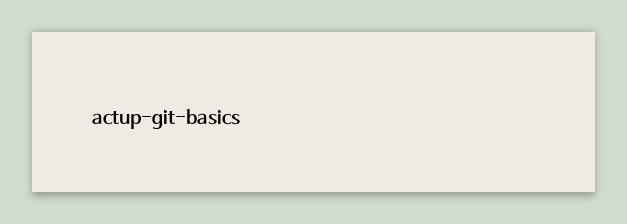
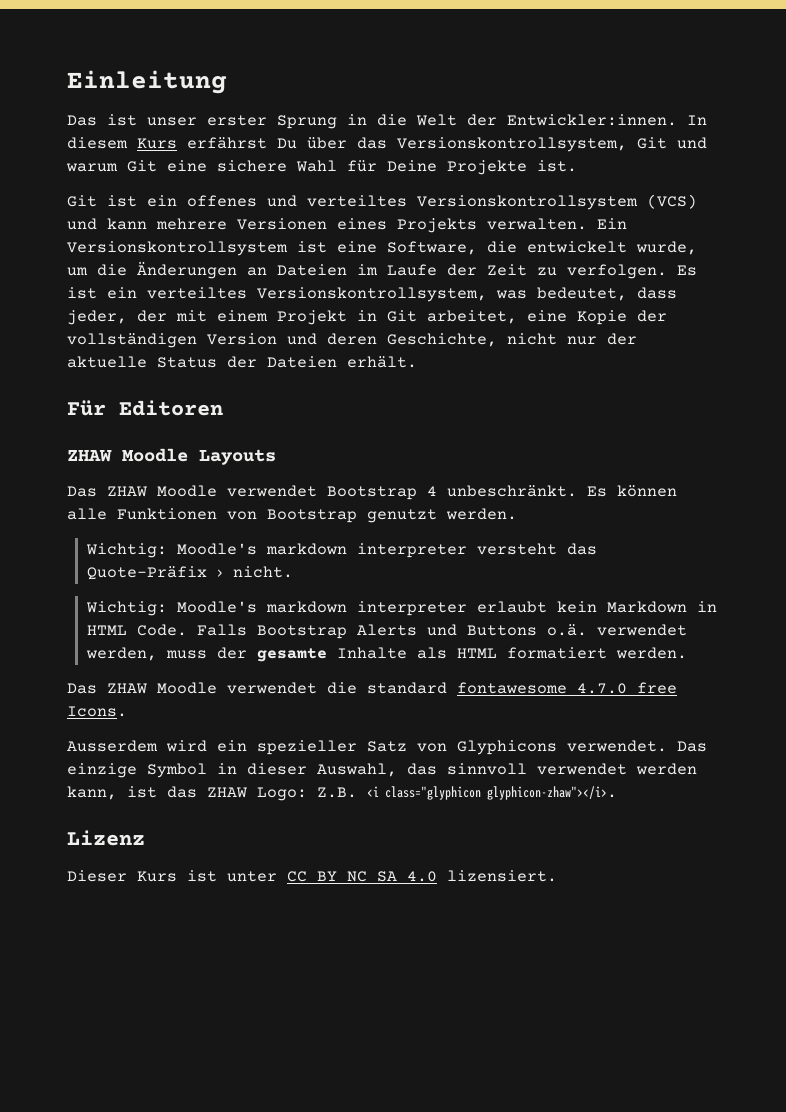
[92,109,240,129] actup-git-basics -> [67,70,227,94] [67,114,707,129] [67,137,707,152] [66,160,577,175] [67,194,697,210] [67,218,627,233] [67,241,697,256] [67,261,697,279] [67,287,677,302] [67,310,667,325] [67,333,637,348] [67,356,417,368] [67,400,223,416] [67,448,276,465] [67,485,677,500] [67,508,517,523] [86,543,598,558] [87,566,294,580] [86,601,718,616] [87,624,688,639] [86,647,688,662] [67,682,677,694] [67,706,127,717] [67,740,707,755] [67,763,697,778] [67,786,617,801] [67,830,145,846] [67,870,557,882] Einleitung // Das ist unser erster Sprung in die Welt der Entwickler:innen. In diesem Kurs erfährst Du über das Versionskontrollsystem, Git und warum Git eine sichere Wahl für Deine Projekte ist. // Git ist ein offenes und verteiltes Versionskontrollsystem (VCS) und kann mehrere Versionen eines Projekts verwalten. Ein Versionskontrollsystem ist eine Software, die entwickelt wurde, um die Änderungen an Dateien im Laufe der Zeit zu verfolgen. Es ist ein verteiltes Versionskontrollsystem, was bedeutet, dass jeder, der mit einem Projekt in Git arbeitet, eine Kopie der vollständigen Version und deren Geschichte, nicht nur der aktuelle Status der Dateien erhält. // Für Editoren // ZHAW Moodle Layouts // Das ZHAW Moodle verwendet Bootstrap 4 unbeschränkt. Es können alle Funktionen von Bootstrap genutzt werden. // Wichtig: Moodle's markdown interpreter versteht das Quote-Präfix > nicht. // Wichtig: Moodle's markdown interpreter erlaubt kein Markdown in HTML Code. Falls Bootstrap Alerts und Buttons o.ä. verwendet werden, muss der gesamte Inhalte als HTML formatiert werden. // Das ZHAW Moodle verwendet die standard fontawesome 4.7.0 free Icons. // Ausserdem wird ein spezieller Satz von Glyphicons verwendet. Das einzige Symbol in dieser Auswahl, das sinnvoll verwendet werden kann, ist das ZHAW Logo: Z.B. <i class="glyphicon glyphicon-zhaw"></i>. // Lizenz // Dieser Kurs ist unter CC BY NC SA 4.0 lizensiert.

